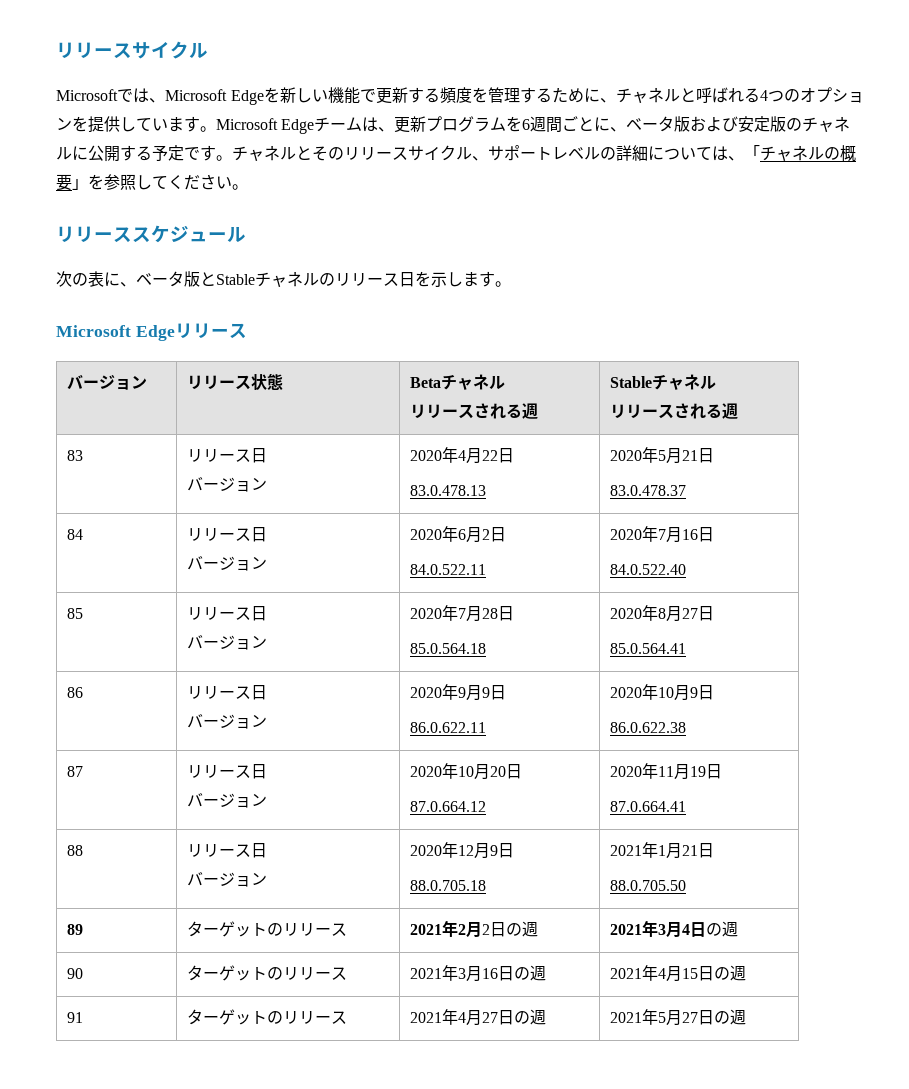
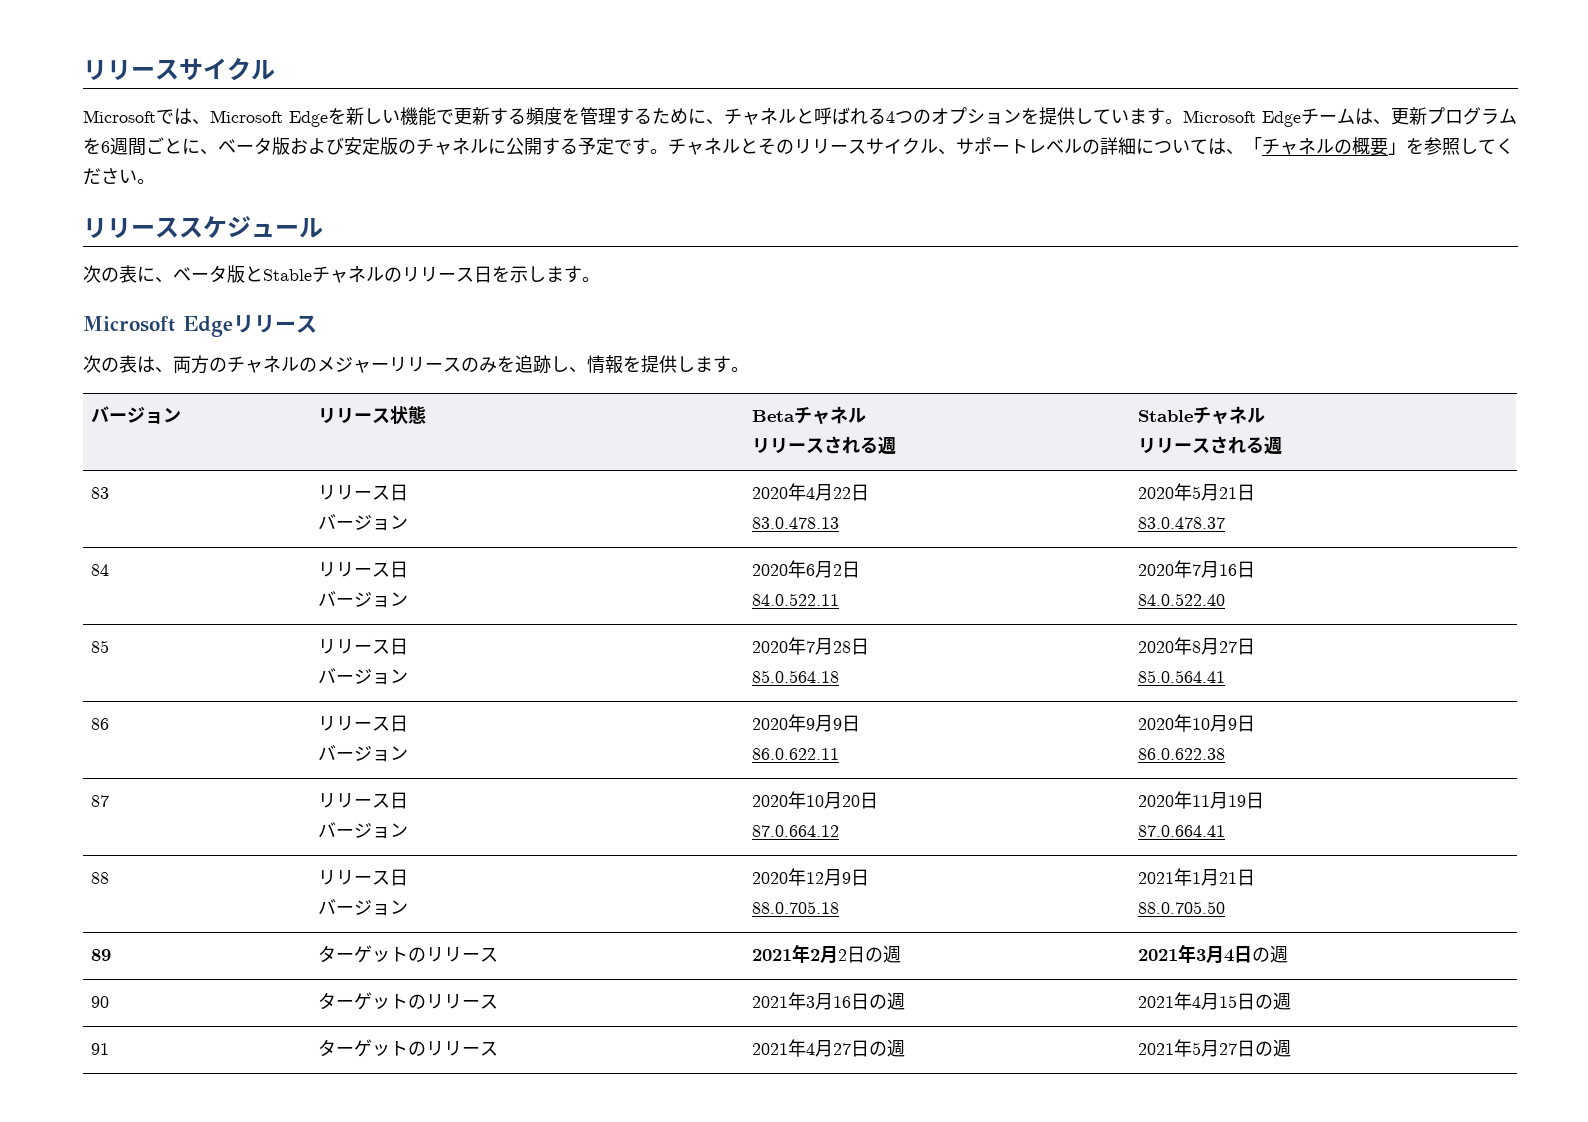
(247, 331) none -> [83,355,749,374] // 次の表は、両方のチャネルのメジャーリリースのみを追跡し、情報を提供します。

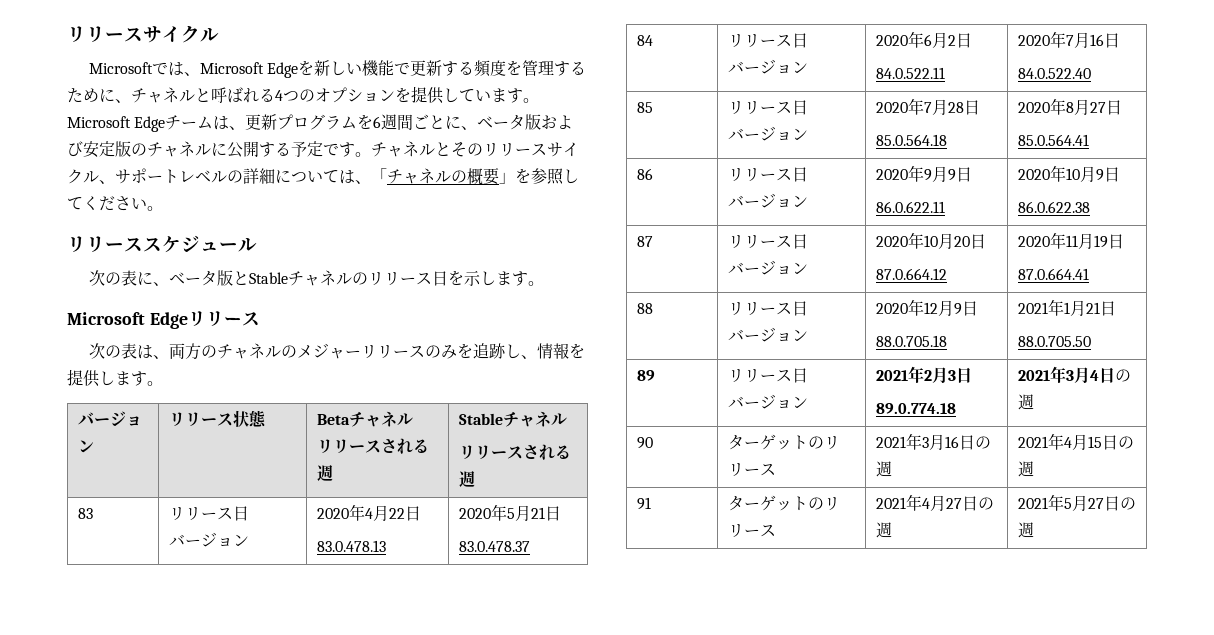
[318,945,499,963] ターゲットのリリース -> [727,368,808,383] [727,394,808,409] リリース日 // バージョン
[838,945,902,963] 2日の週 -> [947,367,972,383] [875,403,956,414] 3日 // 89.0.774.18

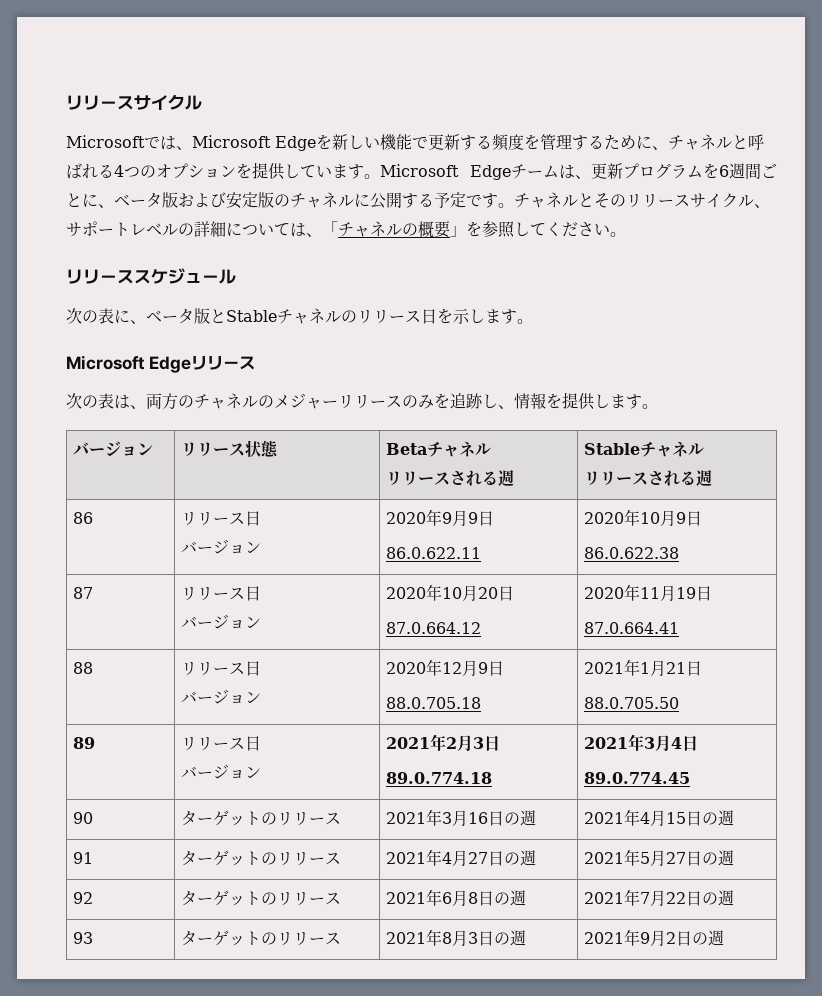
[77,508,93,519] [168,506,249,521] [168,532,249,547] [316,504,421,521] [316,540,386,552] [458,504,561,521] [458,541,530,552] [636,35,653,46] [727,33,808,48] [727,59,808,74] [875,31,972,48] [875,67,945,79] [1017,31,1120,48] [1017,68,1091,79] [636,102,653,113] [727,100,808,115] [727,126,808,141] [875,98,980,115] [875,134,947,146] [1017,98,1122,115] [1017,134,1089,146] // 83 | リリース日 // バージョン | 2020年4月22日 // 83.0.478.13 | 2020年5月21日 // 83.0.478.37 // 84 | リリース日 // バージョン | 2020年6月2日 // 84.0.522.11 | 2020年7月16日 // 84.0.522.40 // 85 | リリース日 // バージョン | 2020年7月28日 // 85.0.564.18 | 2020年8月27日 // 85.0.564.41 -> (712, 478) none
[1114,369,1131,382] [1017,394,1034,410] の週 -> [583,772,690,784] // 89.0.774.45
(1034, 530) none -> [72,892,93,904] [180,890,341,906] [385,889,526,906] [583,889,734,906] [72,932,93,944] [180,930,341,946] [385,929,526,946] [583,929,724,946] // 92 | ターゲットのリリース | 2021年6月8日の週 | 2021年7月22日の週 // 93 | ターゲットのリリース | 2021年8月3日の週 | 2021年9月2日の週

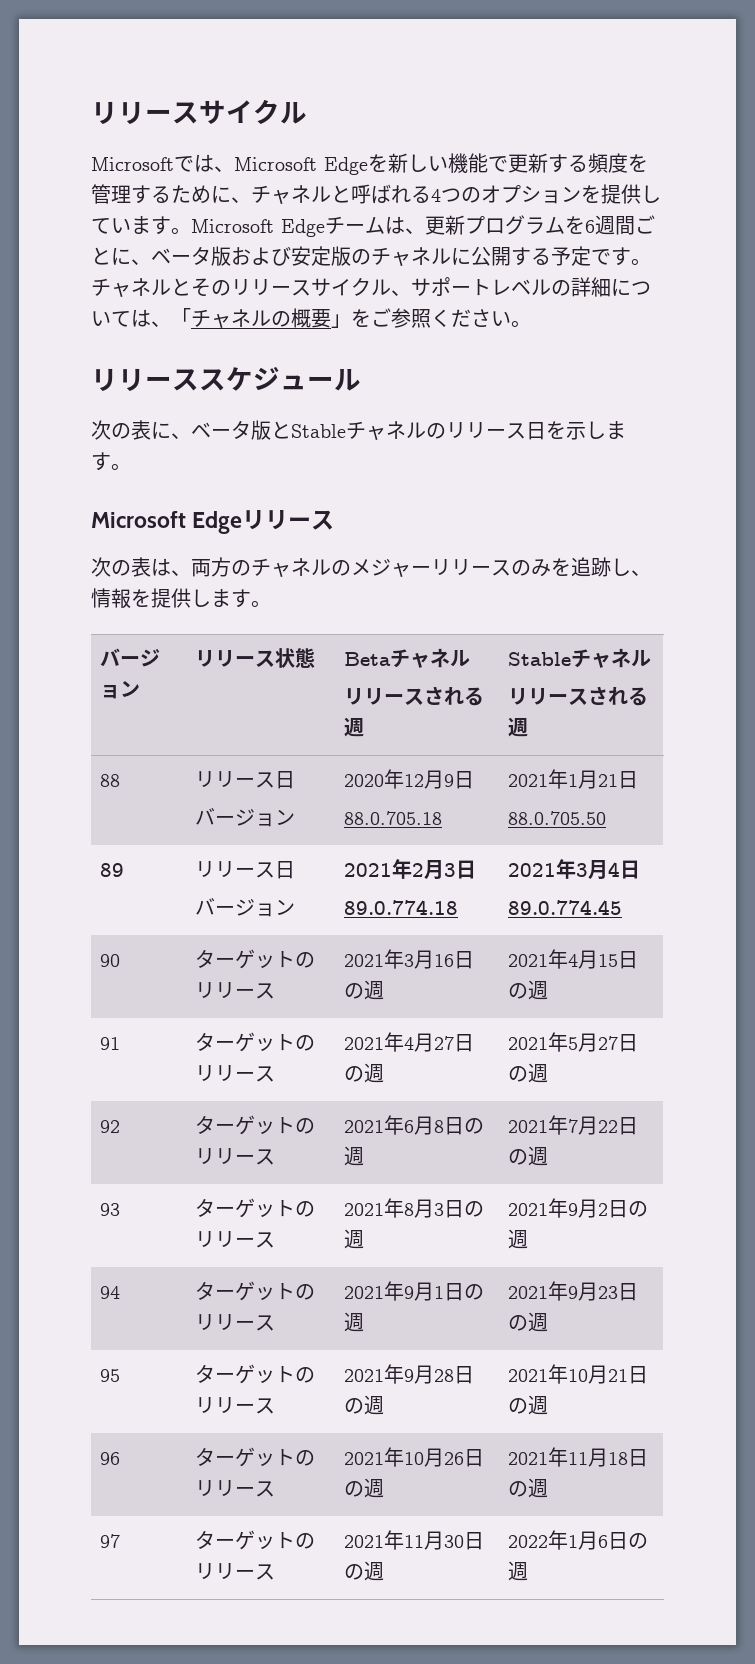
[482,221,546,238] 参照して -> [371,308,431,328] ご参照
[72,512,93,524] [180,511,261,526] [180,539,261,554] [385,509,494,526] [385,547,481,559] [583,509,702,526] [583,547,679,559] [72,587,93,599] [180,586,261,601] [180,614,261,629] [385,584,514,601] [385,622,481,634] [583,584,712,601] [583,622,679,634] // 86 | リリース日 // バージョン | 2020年9月9日 // 86.0.622.11 | 2020年10月9日 // 86.0.622.38 // 87 | リリース日 // バージョン | 2020年10月20日 // 87.0.664.12 | 2020年11月19日 // 87.0.664.41 -> (528, 727) none
(724, 938) none -> [99,1286,120,1299] [194,1281,315,1301] [194,1314,275,1331] [343,1281,484,1301] [343,1312,364,1332] [507,1281,638,1301] [507,1312,548,1332] [99,1369,120,1382] [194,1364,315,1384] [194,1397,275,1414] [343,1364,474,1384] [343,1395,384,1415] [507,1364,648,1384] [507,1395,548,1415] [99,1452,120,1465] [194,1447,315,1467] [194,1480,275,1497] [343,1447,484,1467] [343,1478,384,1498] [507,1447,648,1467] [507,1478,548,1498] [99,1534,120,1548] [194,1530,315,1550] [194,1563,275,1580] [343,1530,484,1550] [343,1561,384,1581] [507,1530,648,1550] [507,1561,528,1581] // 94 | ターゲットのリリース | 2021年9月1日の週 | 2021年9月23日の週 // 95 | ターゲットのリリース | 2021年9月28日の週 | 2021年10月21日の週 // 96 | ターゲットのリリース | 2021年10月26日の週 | 2021年11月18日の週 // 97 | ターゲットのリリース | 2021年11月30日の週 | 2022年1月6日の週

